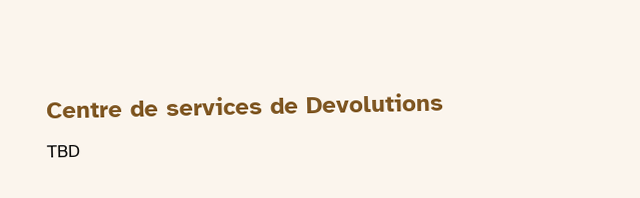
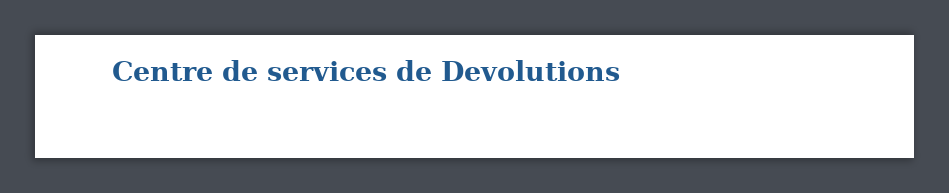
[46,144,81,158] // TBD -> (620, 70) none

